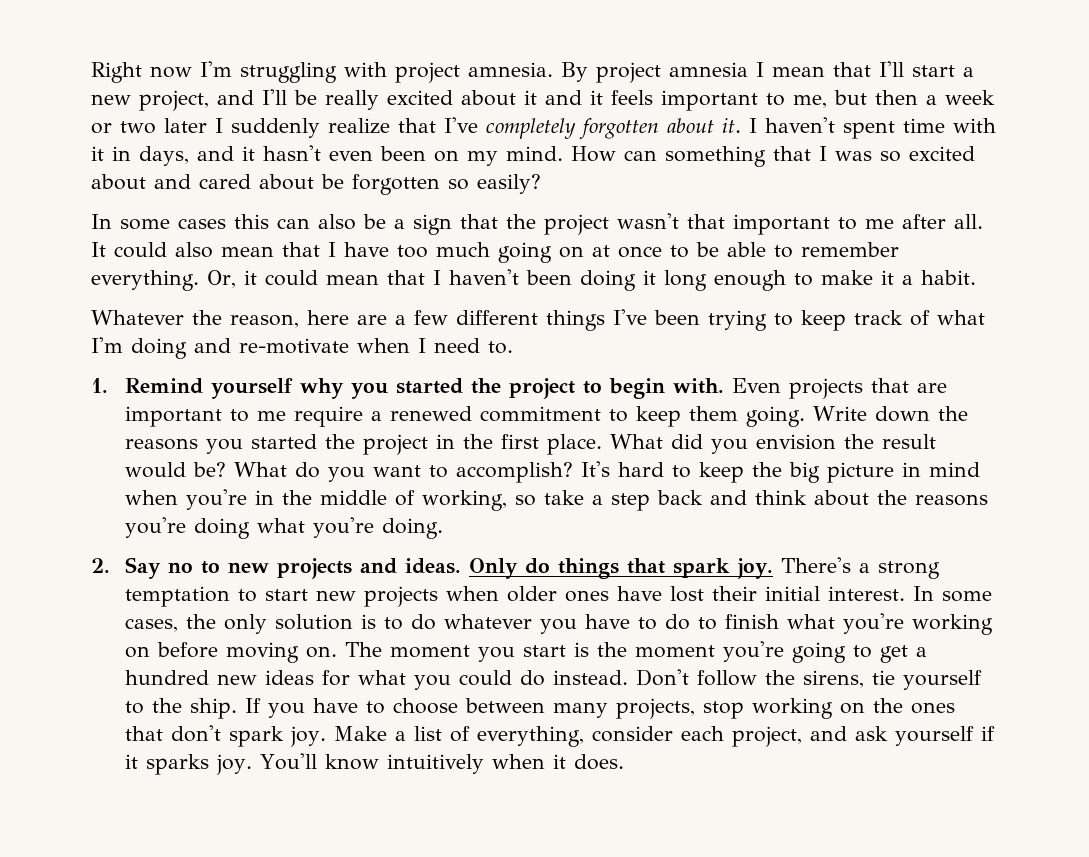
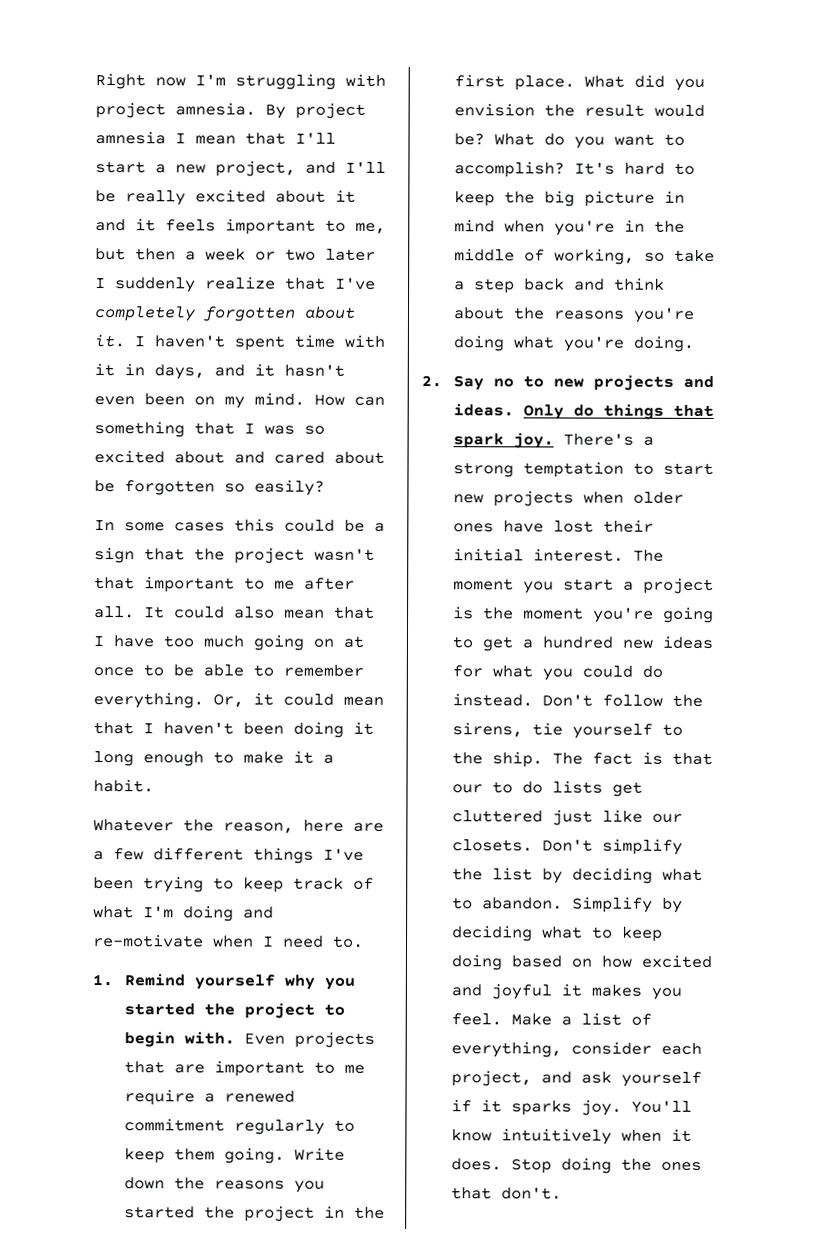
[277,214,356,230] can also -> [284,519,335,532] could
(601, 414) none -> [234,1119,326,1135] regularly
[912,586,992,602] [124,613,993,635] [124,642,337,663] In some cases, the only solution is to do whatever you have to do to finish what you're working on before moving on. -> (625, 555) none
(566, 651) none -> [623,577,715,594] a project
[244,698,955,719] [124,725,326,747] If you have to choose between many projects, stop working on the ones that don't spark joy. -> [552,751,714,765] [452,780,644,797] [452,809,684,826] [452,838,684,855] [452,867,704,884] [452,896,684,913] [452,925,664,942] [451,954,713,971] [451,983,683,1000] [451,1013,503,1026] The fact is that our to do lists get cluttered just like our closets. Don't simplify the list by deciding what to abandon. Simplify by deciding what to keep doing based on how excited and joyful it makes you feel.
(624, 762) none -> [511,1157,703,1174] [451,1187,563,1200] Stop doing the ones that don't.

